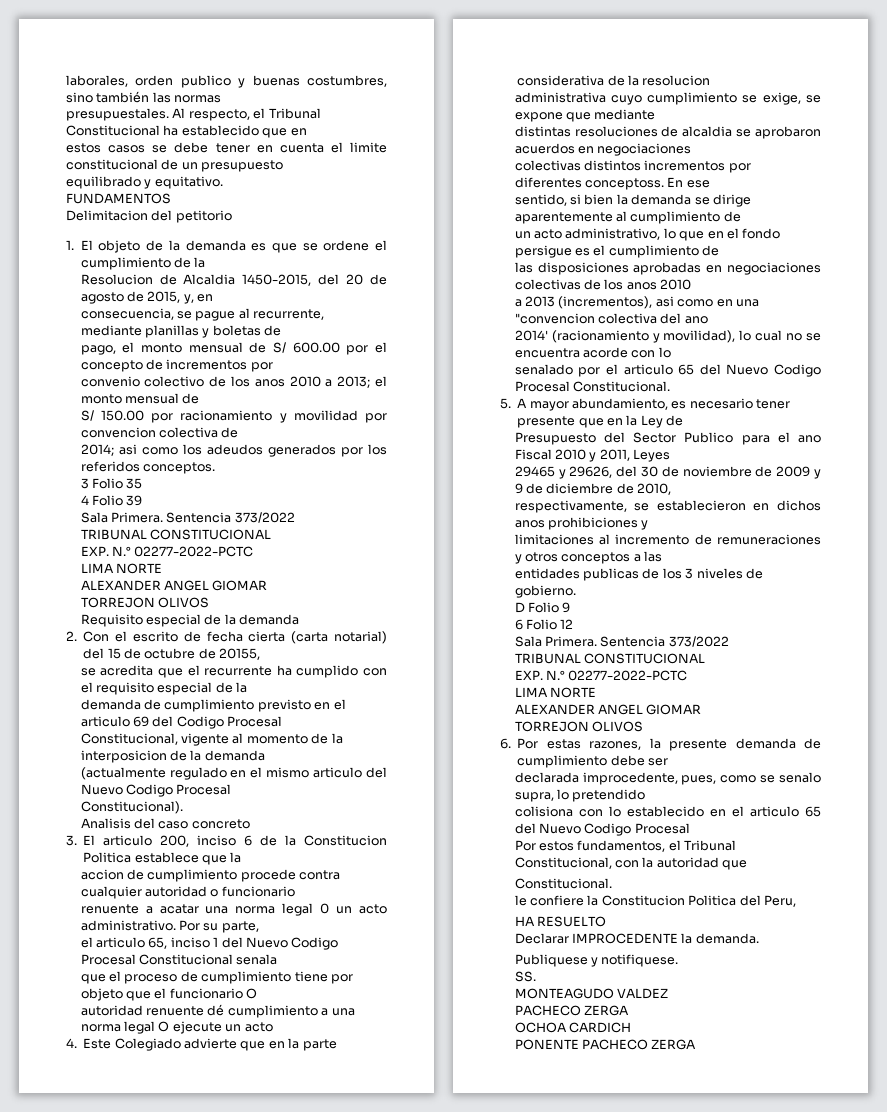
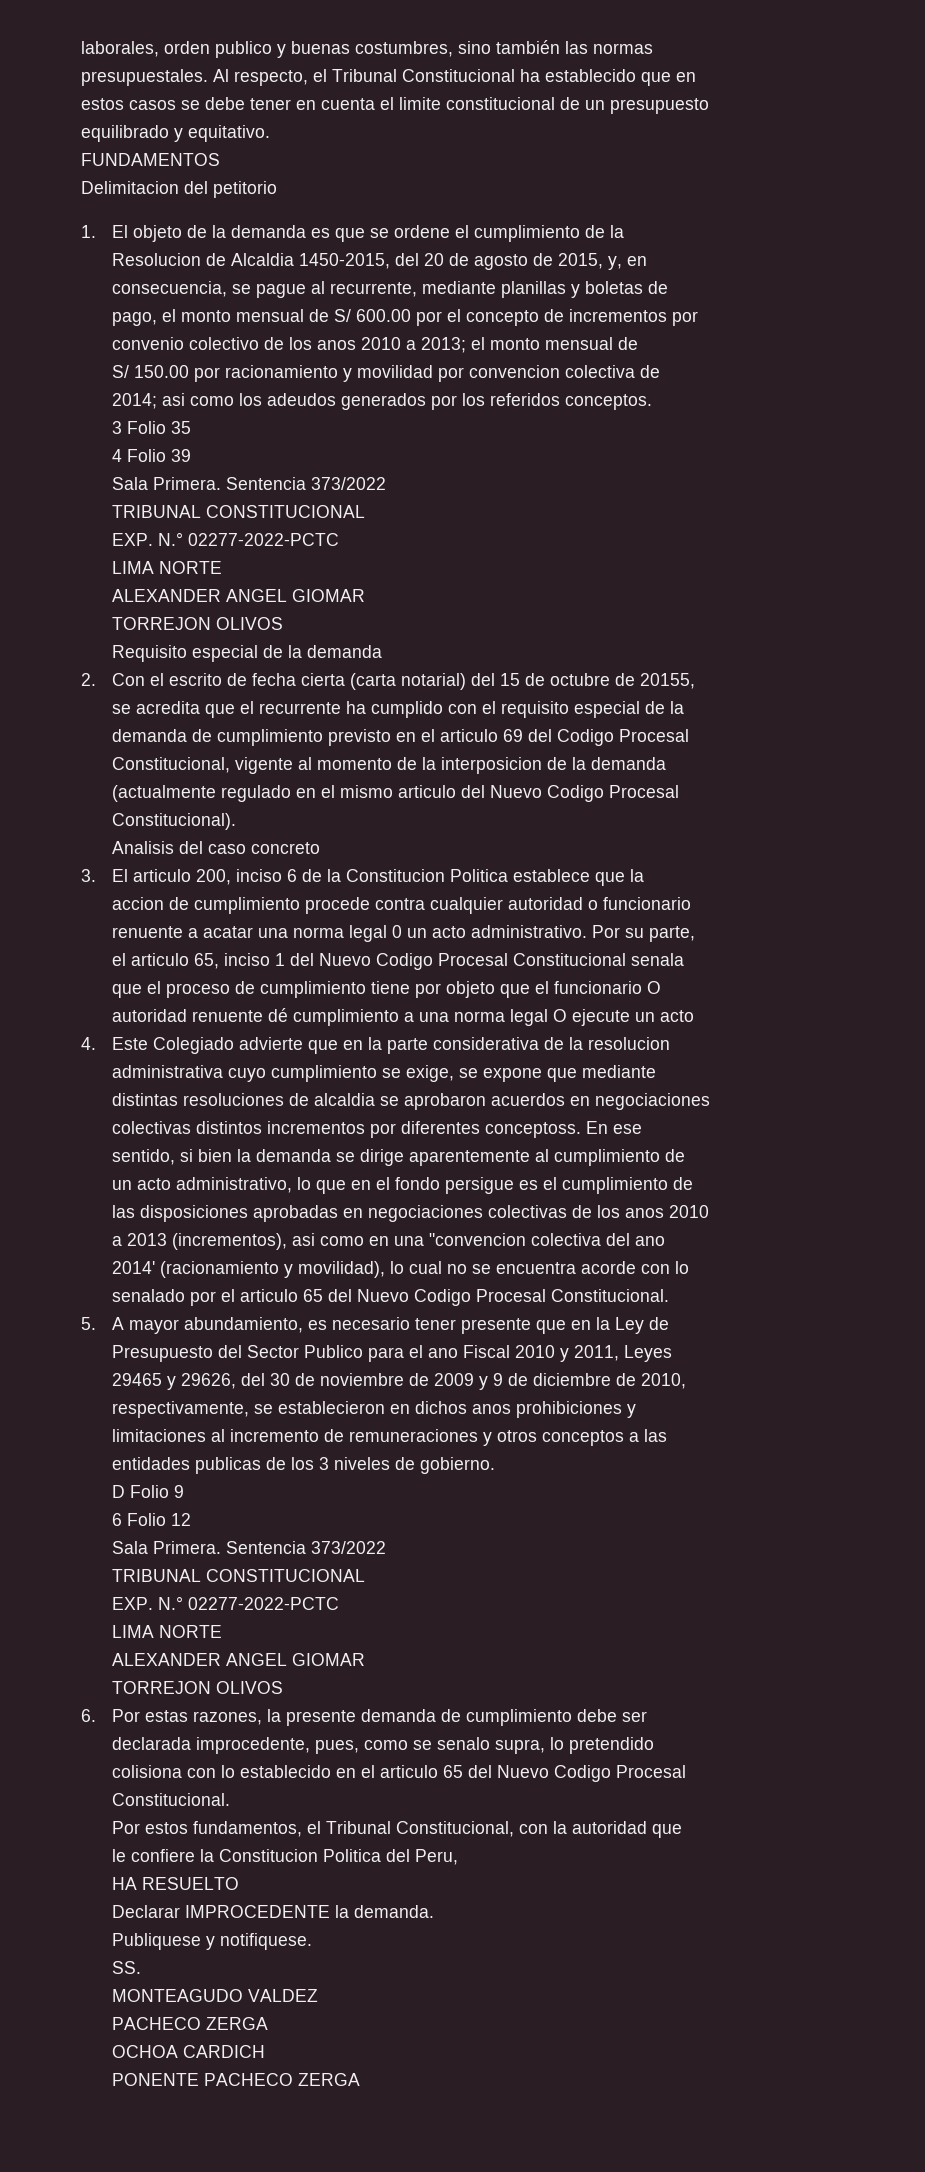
(690, 828) none -> [112,1793,231,1806] // Constitucional.
[514,878,612,889] // Constitucional. -> (683, 1831) none

